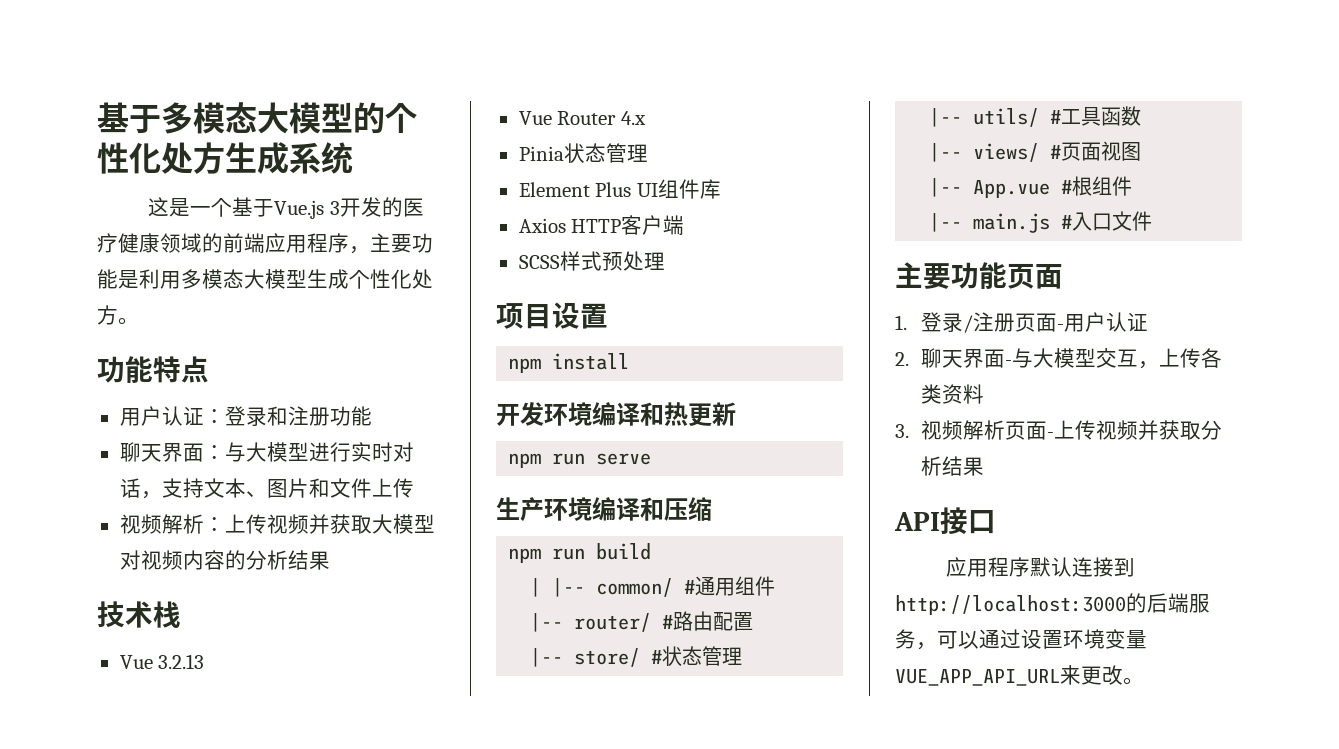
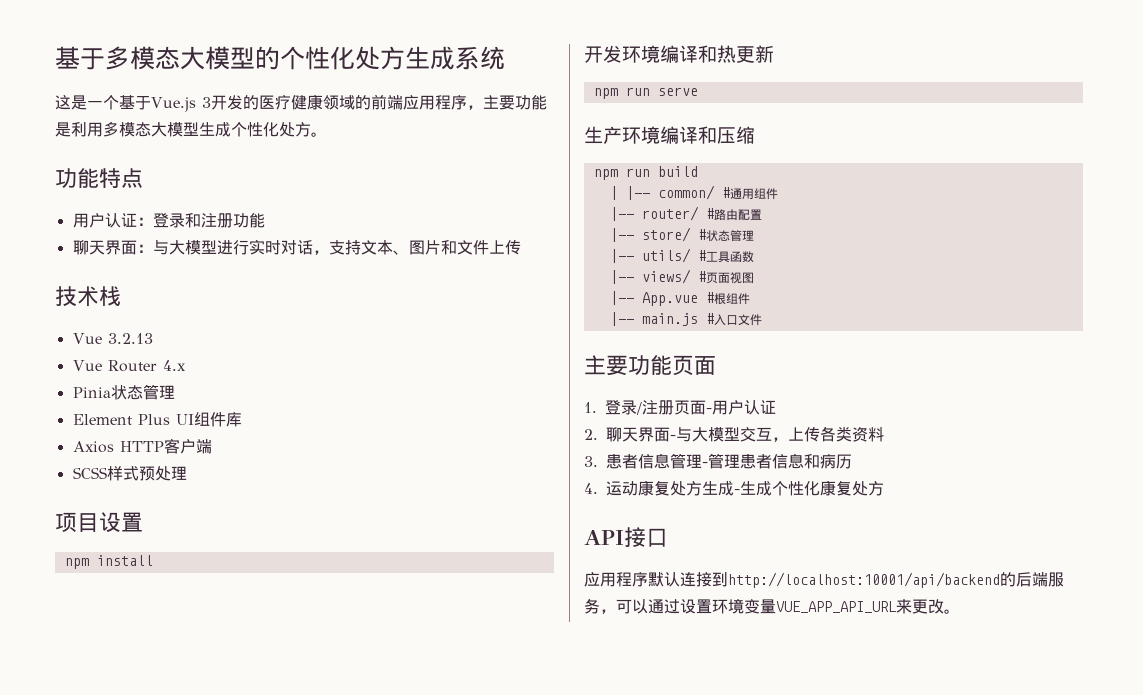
[119,514,435,534] [119,550,330,570] // 视频解析：上传视频并获取大模型对视频内容的分析结果 -> (521, 247) none
[921,420,1223,440] [921,456,985,476] 视频解析页面-上传视频并获取分析结果 -> [606,453,852,469] [584,480,884,496] 患者信息管理-管理患者信息和病历 // 4.运动康复处方生成-生成个性化康复处方
[895,595,1126,615] http://localhost:3000 -> [728,572,1000,588] http://localhost:10001/api/backend

